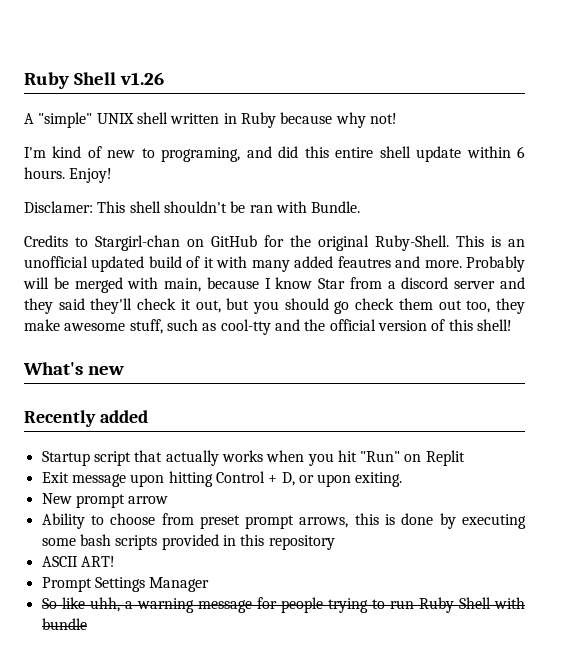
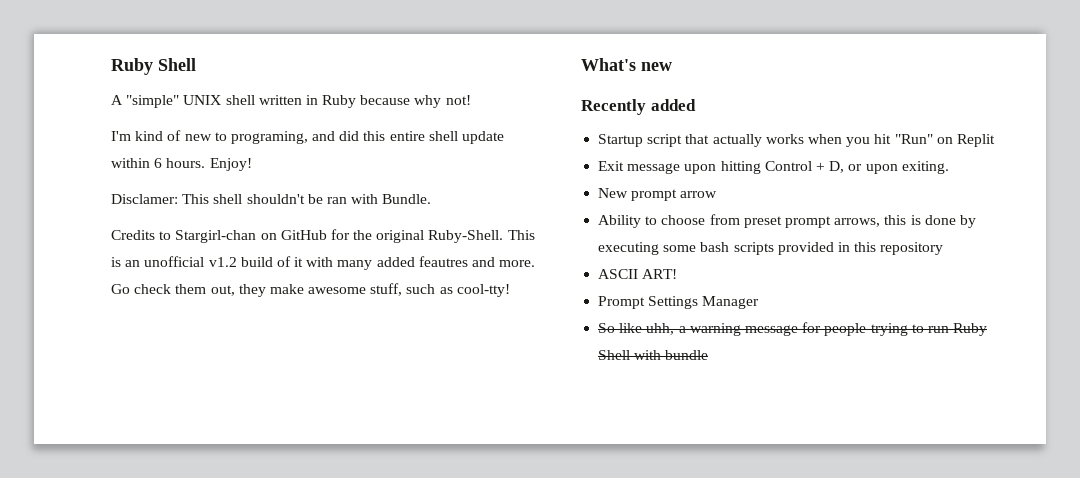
[24,72,164,89] Ruby Shell v1.26 -> [111,58,196,75] Ruby Shell
[91,256,145,272] updated -> [208,257,237,267] v1.2
[465,256,525,272] [23,277,525,293] [24,298,491,314] Probably will be merged with main, because I know Star from a discord server and they said they'll check it out, but you should go check them out too, -> [111,284,235,296] Go check them out,
[220,319,512,335] cool-tty and the official version of this shell! -> [456,284,510,297] cool-tty!

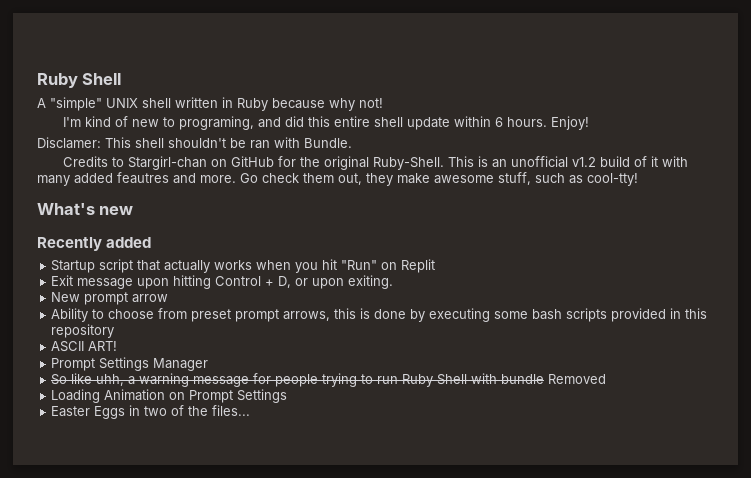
(709, 355) none -> [548,374,607,384] [51,389,288,403] [51,405,251,419] Removed // Loading Animation on Prompt Settings // Easter Eggs in two of the files...

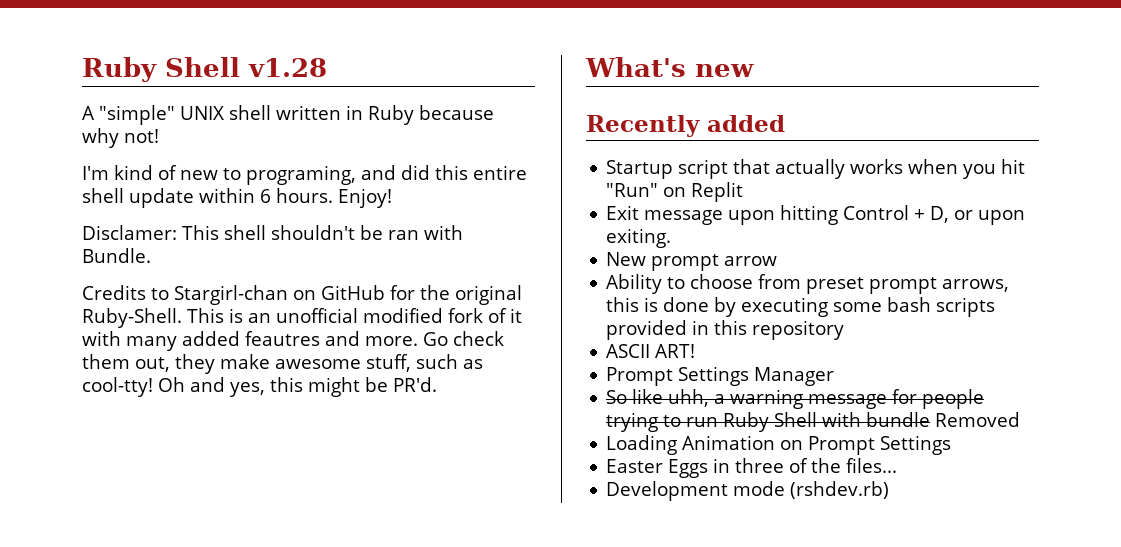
[37,73,122,88] Ruby Shell -> [82,57,327,82] Ruby Shell v1.28
[571,156,630,167] v1.2 build -> [363,308,483,323] modified fork
(638, 179) none -> [158,377,437,397] Oh and yes, this might be PR'd.
[144,406,168,416] two -> [735,458,785,473] three
(251, 410) none -> [606,481,890,501] // Development mode (rshdev.rb)

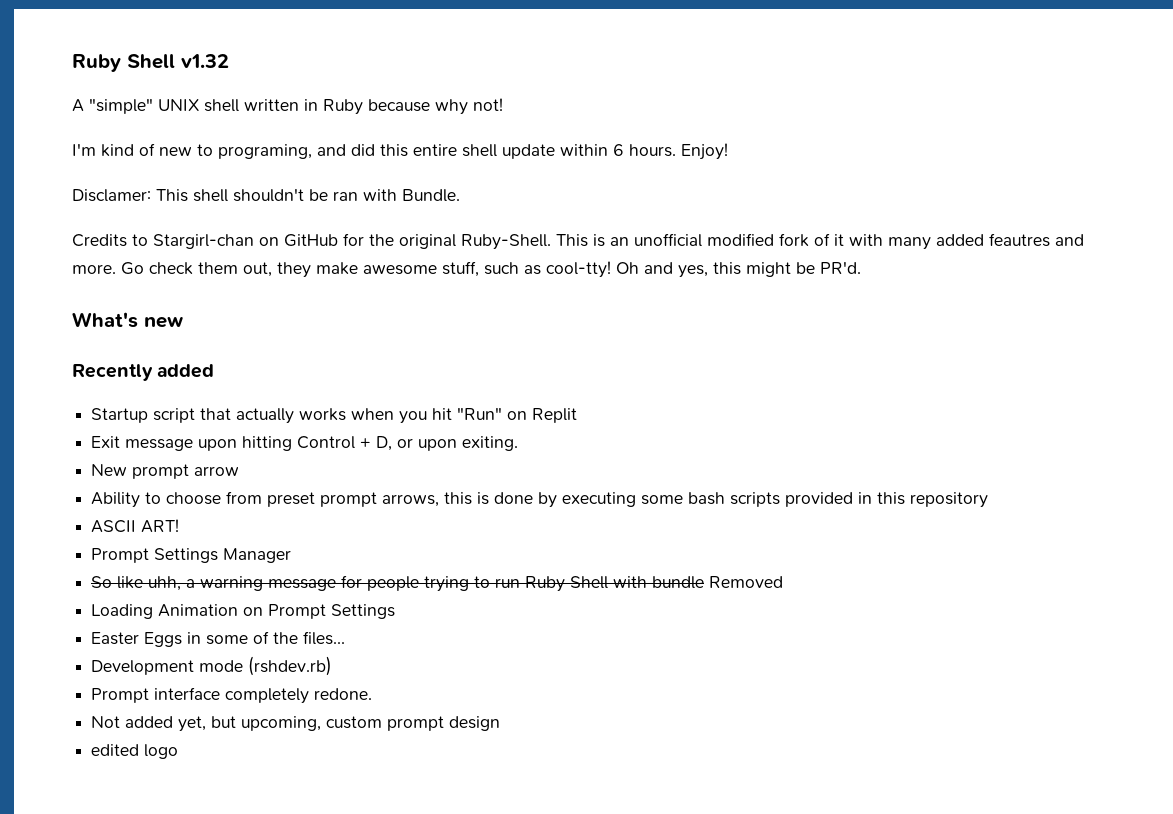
[82,57,327,82] Ruby Shell v1.28 -> [72,54,229,72] Ruby Shell v1.32
[735,458,785,473] three -> [206,635,249,645] some
(890, 490) none -> [91,687,373,704] [91,716,501,732] [91,744,179,759] // Prompt interface completely redone. // Not added yet, but upcoming, custom prompt design // edited logo

